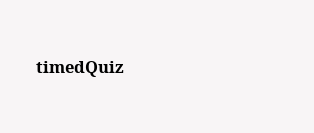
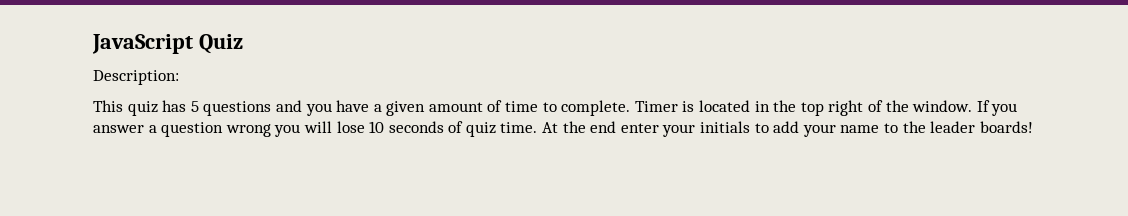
[36,61,124,77] timedQuiz -> [92,34,243,54] [93,70,179,85] [93,100,1018,116] [93,121,1033,137] JavaScript Quiz // Description: // This quiz has 5 questions and you have a given amount of time to complete. Timer is located in the top right of the window. If you answer a question wrong you will lose 10 seconds of quiz time. At the end enter your initials to add your name to the leader boards!

